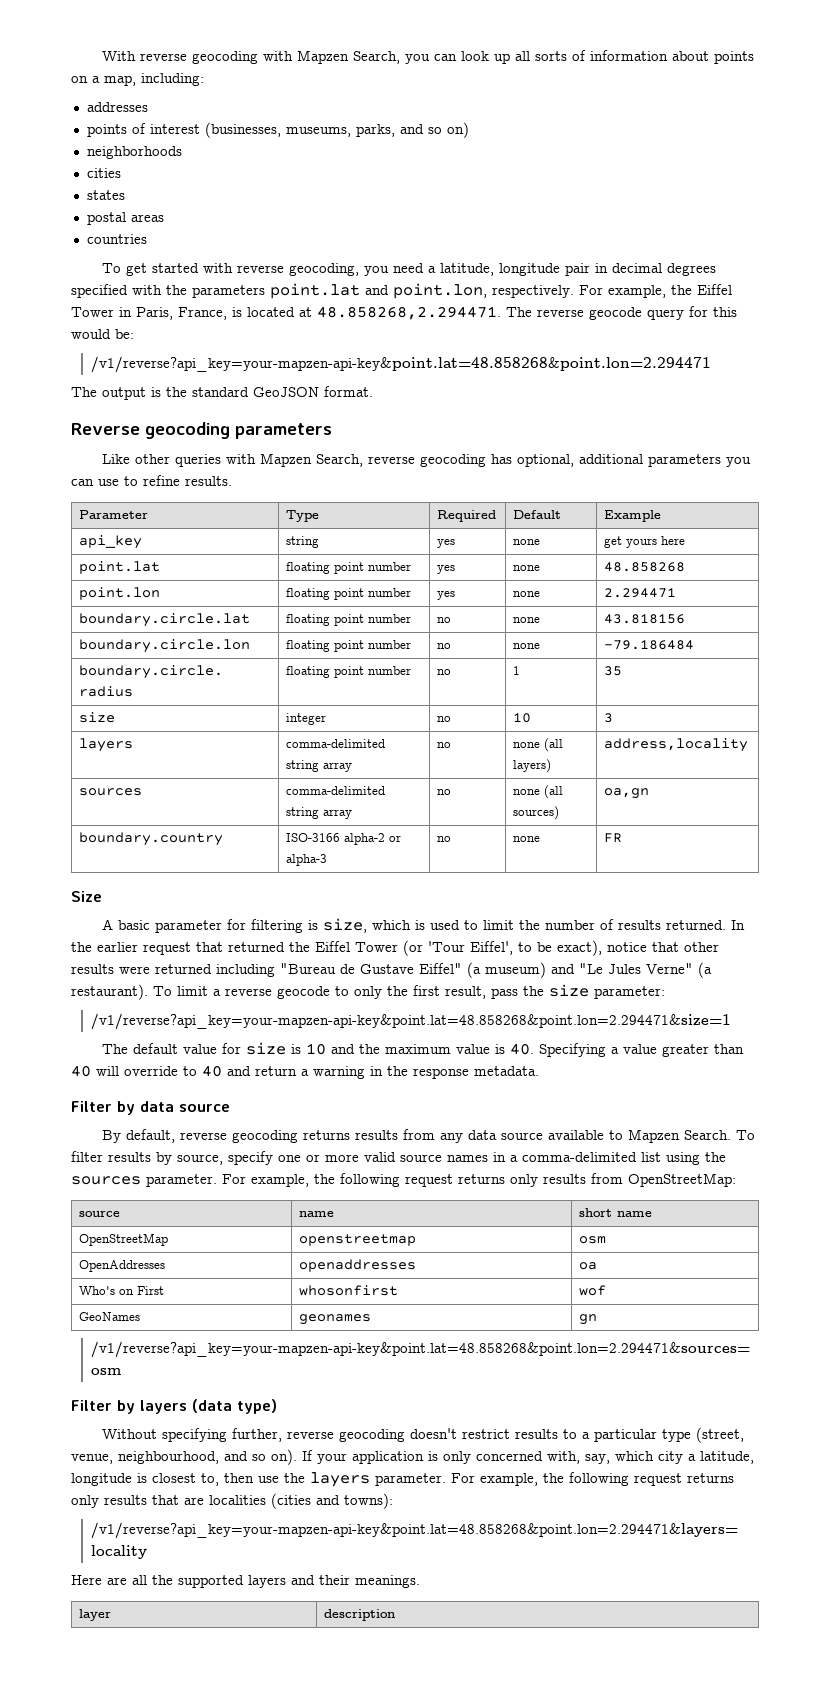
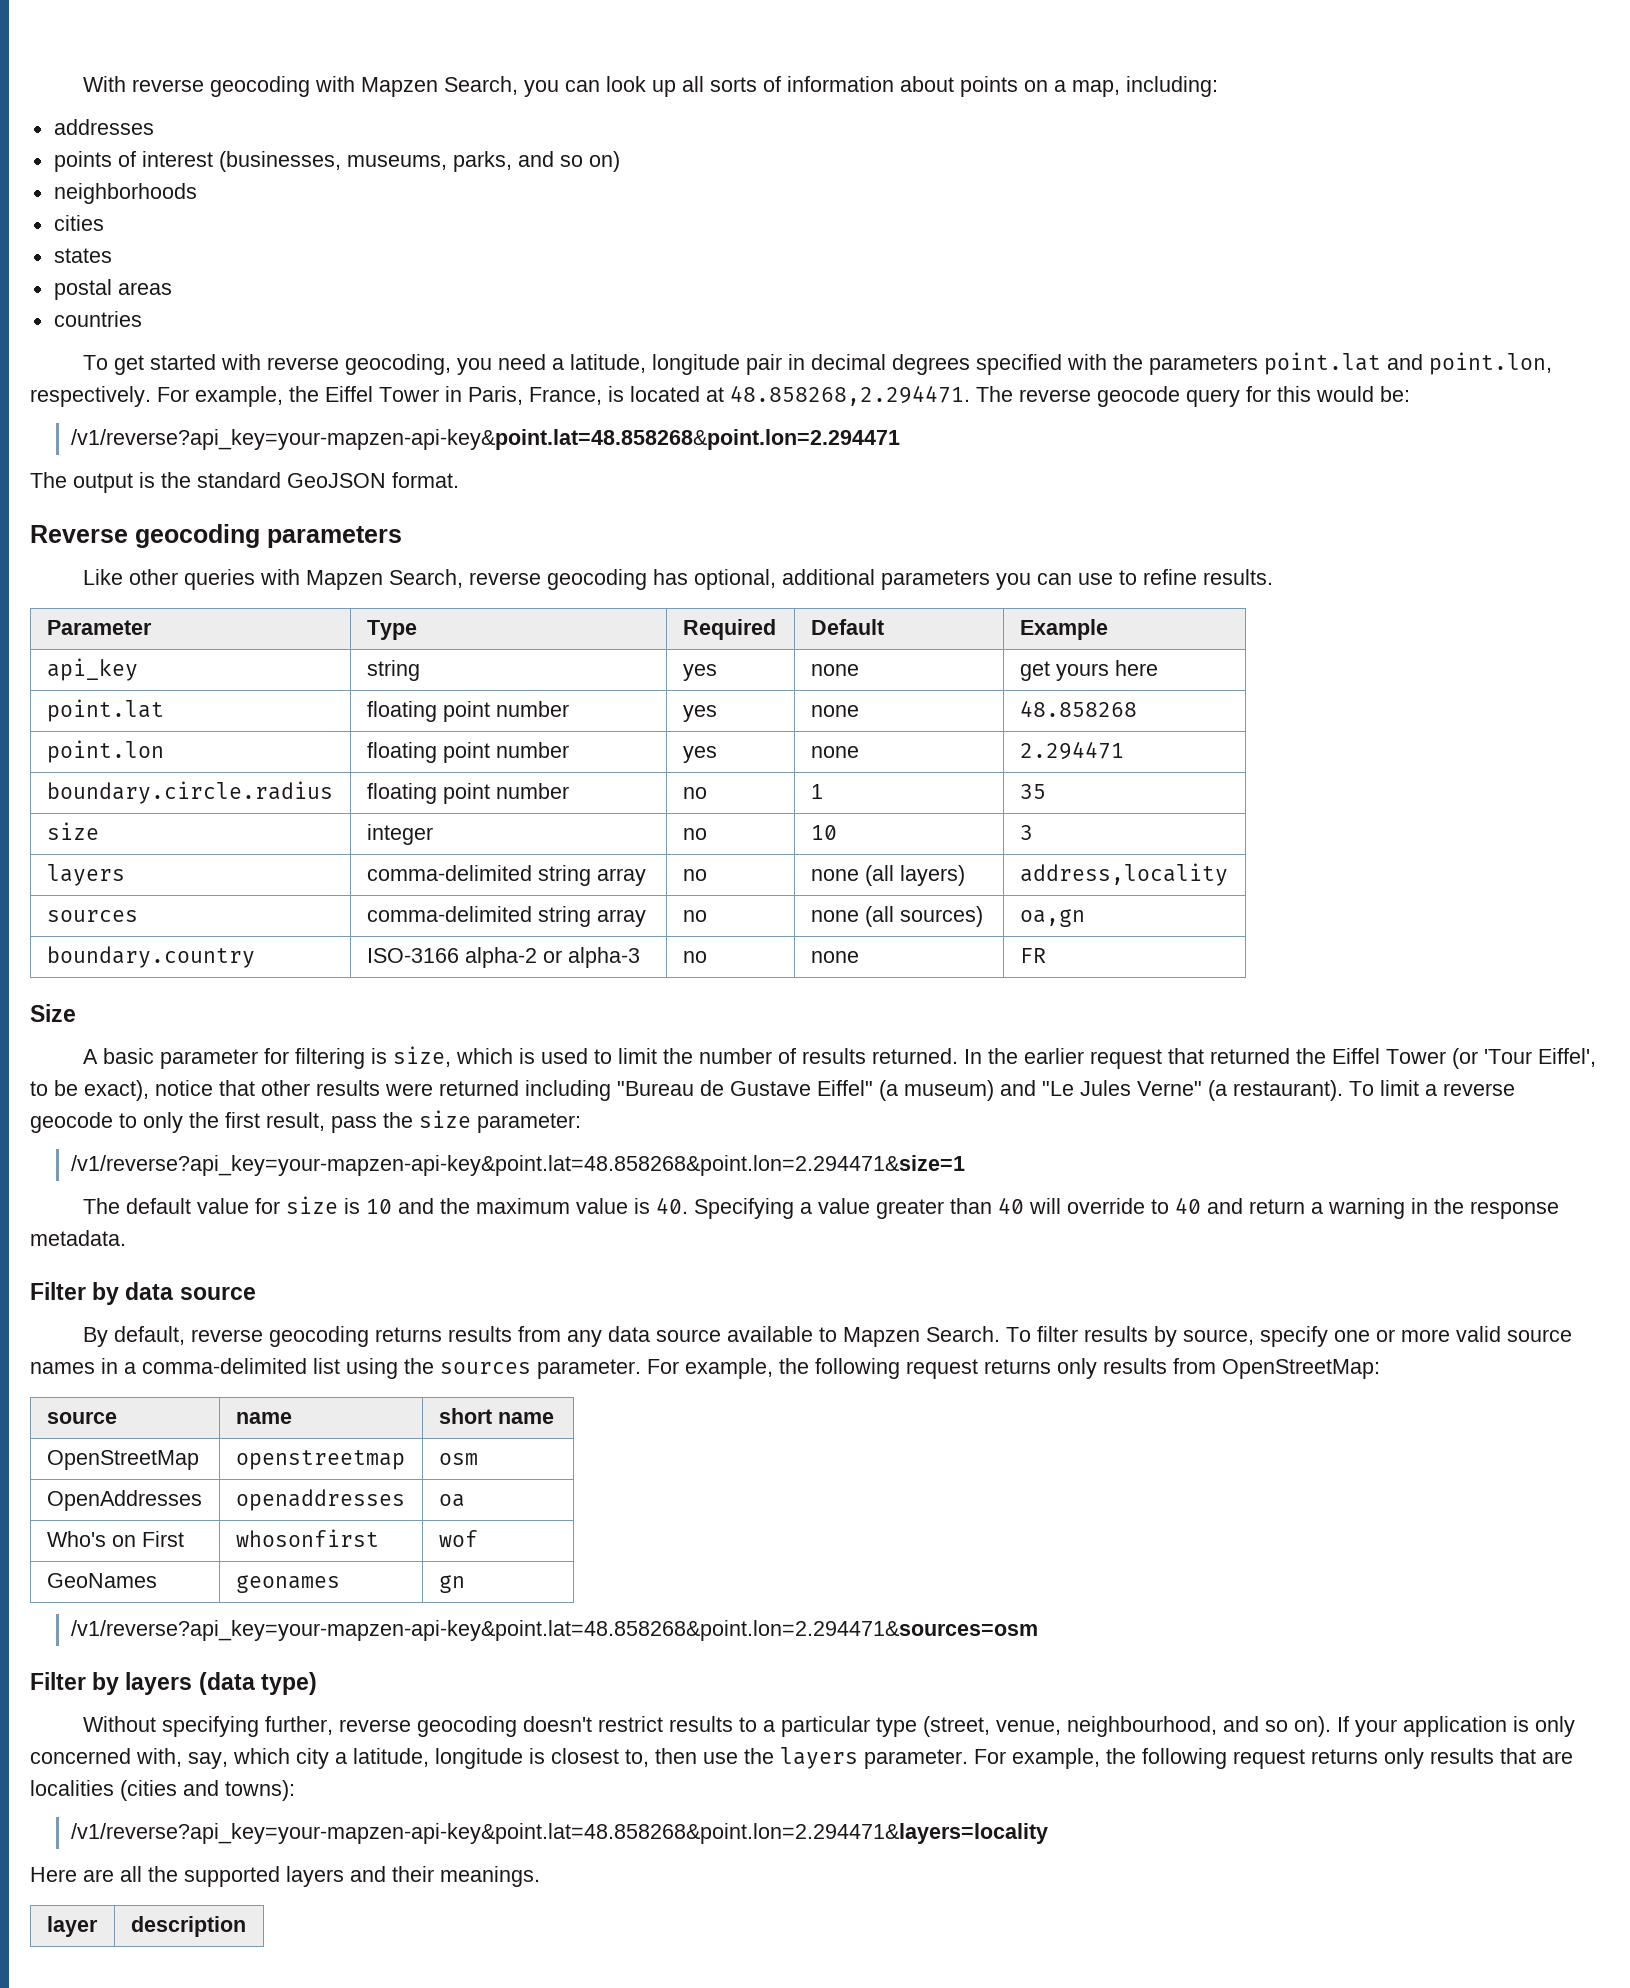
[79,613,251,627] [286,614,412,626] [437,617,452,623] [513,617,541,623] [604,614,686,624] [79,639,251,653] [286,640,412,652] [437,643,452,649] [513,643,541,649] [604,640,695,650] // boundary.circle.lat | floating point number | no | none | 43.818156 // boundary.circle.lon | floating point number | no | none | -79.186484 -> (1124, 750) none

